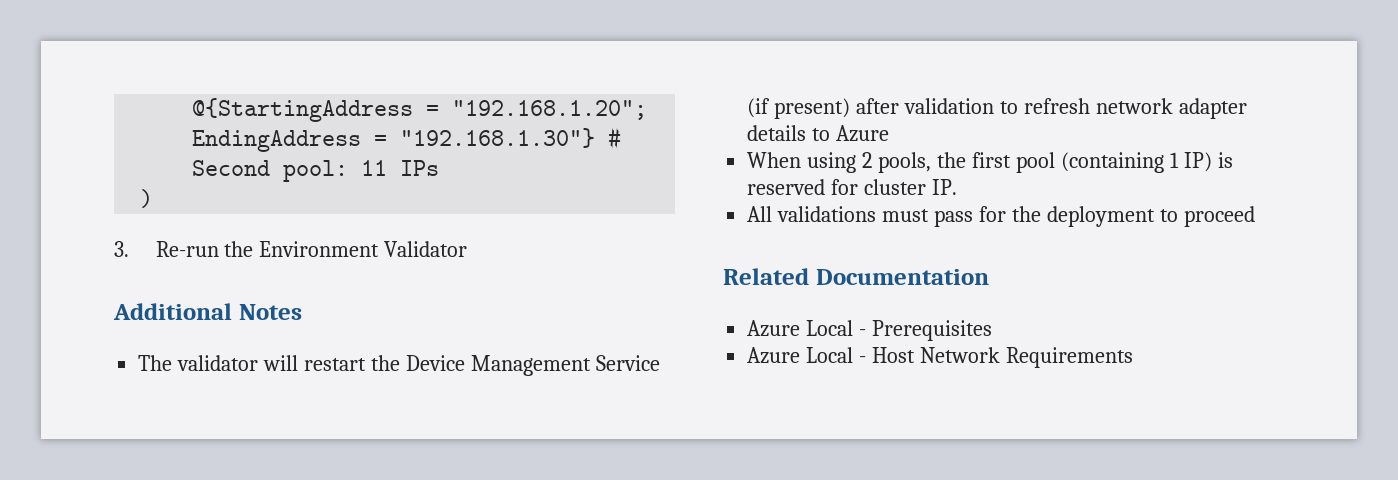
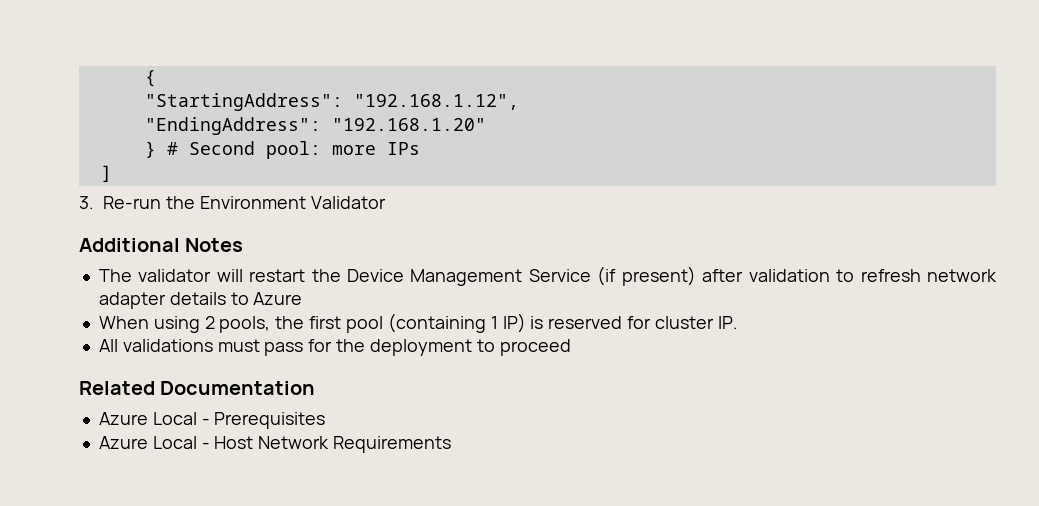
[192,98,648,122] [192,128,596,152] @{StartingAddress = "192.168.1.20"; EndingAddress = "192.168.1.30"} -> [144,70,156,87] [144,93,519,111] [144,117,486,135] [144,141,156,158] { // "StartingAddress": "192.168.1.12", // "EndingAddress": "192.168.1.20" // }
[361,160,388,176] 11 -> [331,145,376,155] more
[140,189,154,208] ) -> [100,165,112,182] ]

